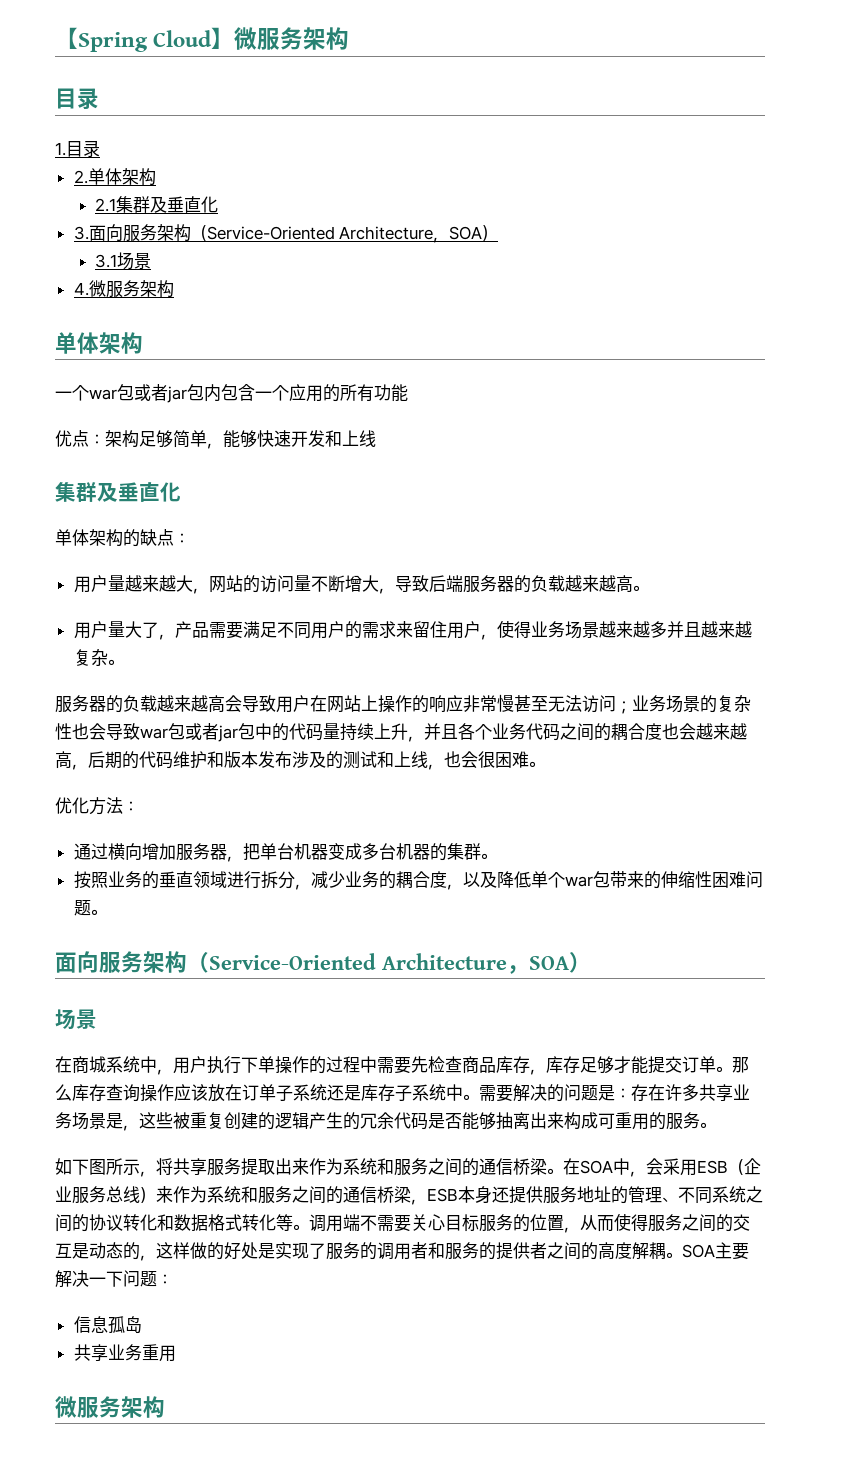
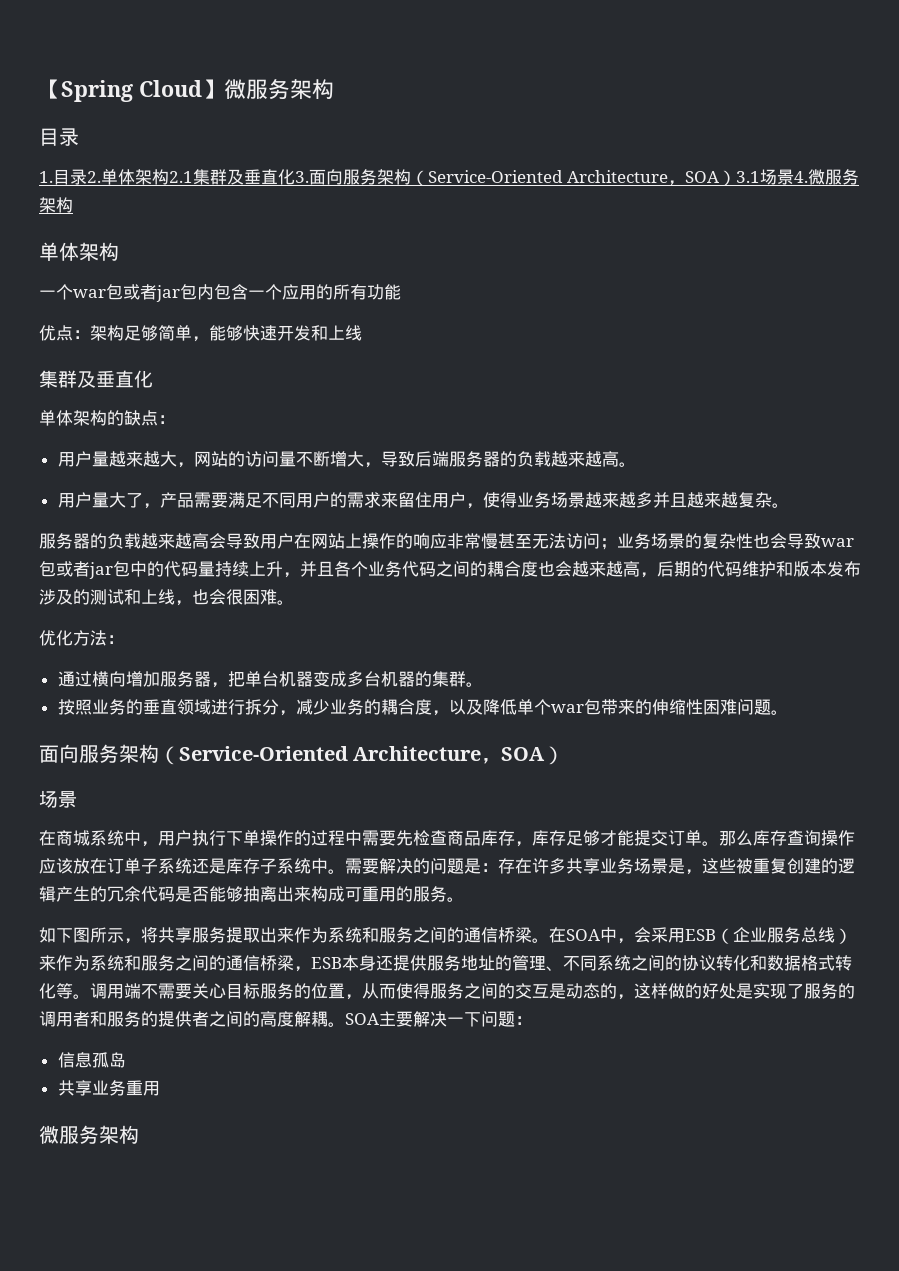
(100, 148) // -> (87, 177) none
(156, 177) // -> (169, 177) none
(219, 204) // -> (295, 177) none
(499, 233) // -> (736, 178) none
(152, 261) // -> (794, 177) none

